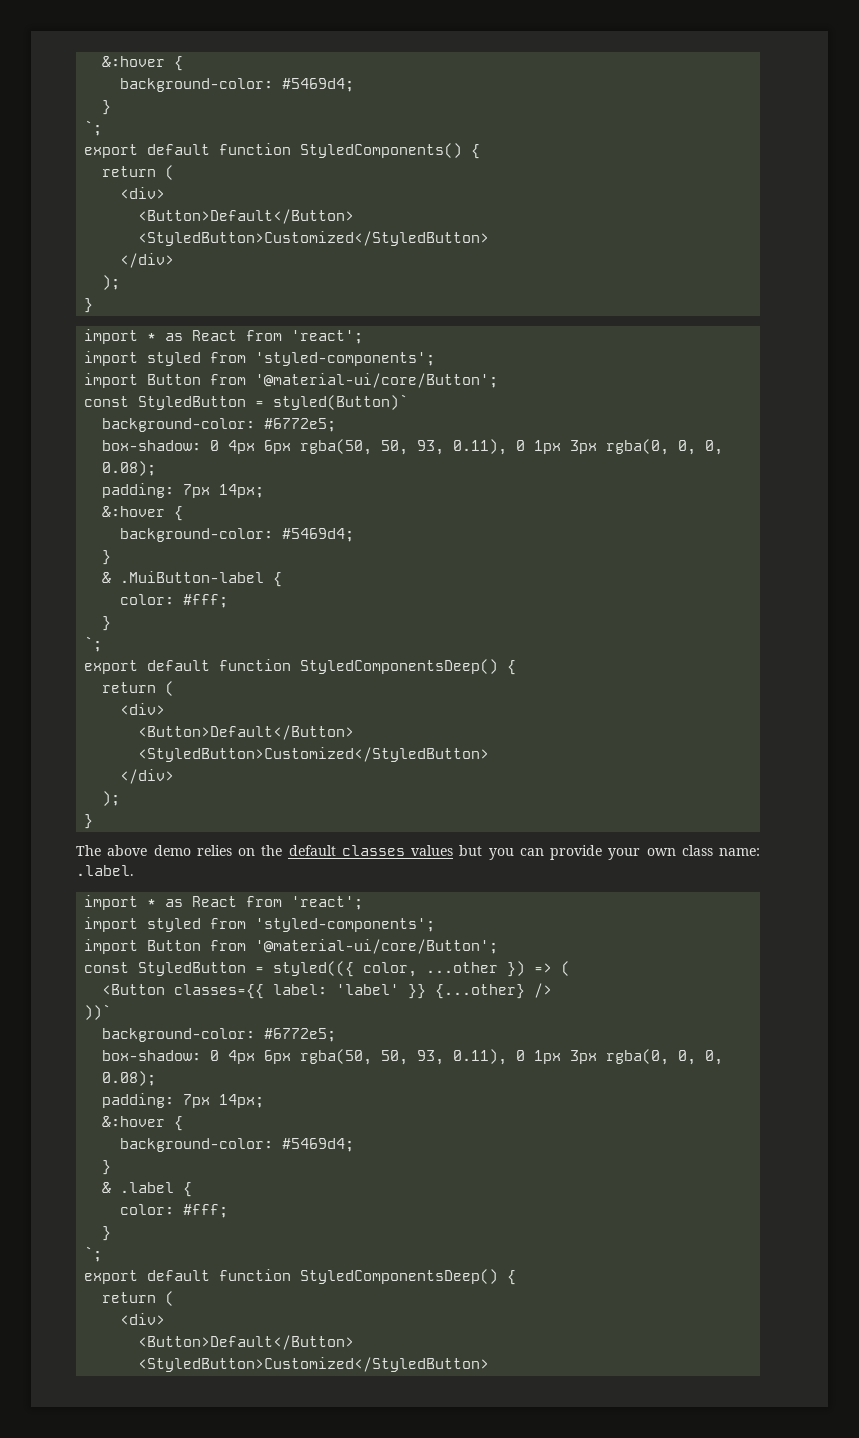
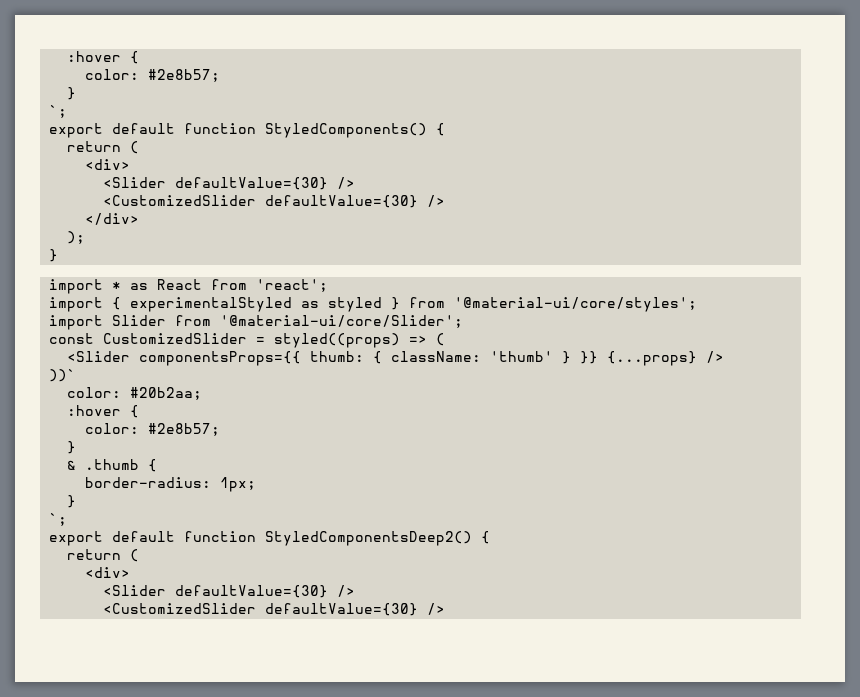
[102,56,184,71] [120,78,355,92] &:hover { // background-color: #5469d4; -> [67,51,140,64] [85,69,221,82] :hover { // color: #2e8b57;
[138,209,355,224] [138,231,490,246] <Button>Default</Button> // <StyledButton>Customized</StyledButton> -> [103,177,356,190] [103,195,446,208] <Slider defaultValue={30} /> // <CustomizedSlider defaultValue={30} />
[147,352,436,366] [84,373,499,388] [84,394,409,410] [102,418,337,432] [102,439,724,455] [102,461,157,476] [102,483,265,498] [102,506,184,521] [120,528,355,542] [102,550,112,565] [102,571,283,587] [120,594,229,608] [102,616,112,631] [84,636,103,652] [84,659,517,675] [102,681,175,696] [120,703,166,715] [138,725,355,740] [138,747,490,762] [120,769,175,784] [102,791,121,806] [84,814,94,829] [76,845,760,860] [76,865,134,876] [84,895,364,910] [84,917,436,932] [84,939,499,954] [84,961,571,977] [102,983,553,999] [84,1004,112,1020] [102,1028,337,1042] [102,1049,724,1065] [102,1071,157,1086] [102,1093,265,1108] [102,1116,184,1131] [120,1138,355,1152] [102,1160,112,1175] [102,1182,193,1197] [120,1204,229,1218] [102,1226,112,1241] [84,1246,103,1262] [84,1269,517,1285] [102,1291,175,1306] [120,1313,166,1325] [138,1335,355,1350] [138,1357,490,1372] styled from 'styled-components'; // import Button from '@material-ui/core/Button'; // const StyledButton = styled(Button)` // background-color: #6772e5; // box-shadow: 0 4px 6px rgba(50, 50, 93, 0.11), 0 1px 3px rgba(0, 0, 0, 0.08); // padding: 7px 14px; // &:hover { // background-color: #5469d4; // } // & .MuiButton-label { // color: #fff; // } // `; // export default function StyledComponentsDeep() { // return ( // <div> // <Button>Default</Button> // <StyledButton>Customized</StyledButton> // </div> // ); // } // The above demo relies on the default classes values but you can provide your own class name: .label. // import * as React from 'react'; // import styled from 'styled-components'; // import Button from '@material-ui/core/Button'; // const StyledButton = styled(({ color, ...other }) => ( // <Button classes={{ label: 'label' }} {...other} /> // ))` // background-color: #6772e5; // box-shadow: 0 4px 6px rgba(50, 50, 93, 0.11), 0 1px 3px rgba(0, 0, 0, 0.08); // padding: 7px 14px; // &:hover { // background-color: #5469d4; // } // & .label { // color: #fff; // } // `; // export default function StyledComponentsDeep() { // return ( // <div> // <Button>Default</Button> // <StyledButton>Customized</StyledButton> -> [112,297,698,312] [49,315,464,330] [49,333,446,348] [67,351,725,366] [49,369,77,382] [67,387,203,400] [67,405,140,418] [85,423,221,436] [67,441,77,454] [67,459,158,472] [85,477,257,492] [67,495,77,508] [49,513,68,526] [49,531,491,546] [67,549,140,562] [85,567,131,578] [103,585,356,598] [103,603,446,616] { experimentalStyled as styled } from '@material-ui/core/styles'; // import Slider from '@material-ui/core/Slider'; // const CustomizedSlider = styled((props) => ( // <Slider componentsProps={{ thumb: { className: 'thumb' } }} {...props} /> // ))` // color: #20b2aa; // :hover { // color: #2e8b57; // } // & .thumb { // border-radius: 1px; // } // `; // export default function StyledComponentsDeep2() { // return ( // <div> // <Slider defaultValue={30} /> // <CustomizedSlider defaultValue={30} />

